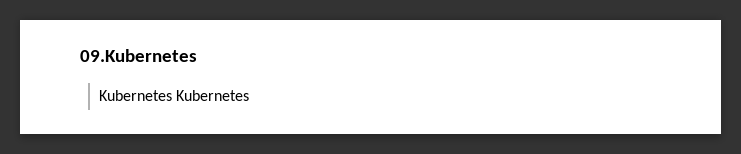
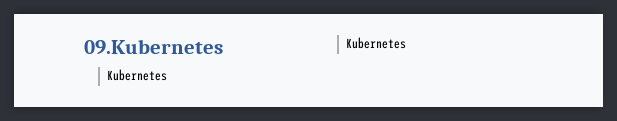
(173, 95) none -> (168, 75) //

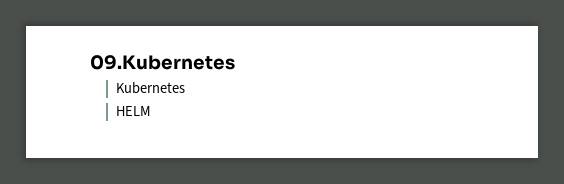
[346,37,407,49] Kubernetes -> [116,106,152,116] HELM

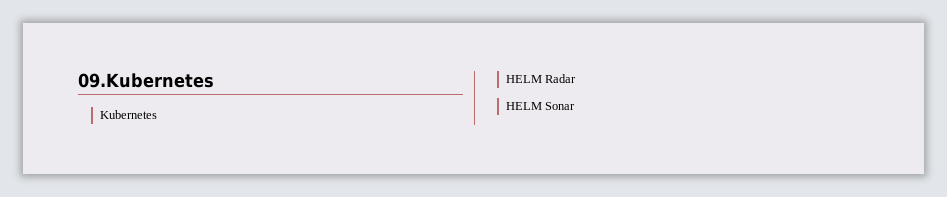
(152, 111) none -> [545,74,577,83] [505,102,576,110] Radar // HELM Sonar

